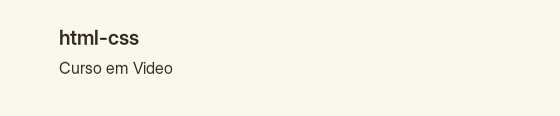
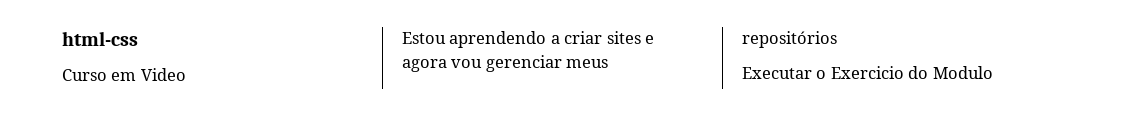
(173, 67) none -> [402,31,655,48] [402,55,609,72] [742,31,837,48] [742,66,993,79] // Estou aprendendo a criar sites e agora vou gerenciar meus repositórios // Executar o Exercicio do Modulo

